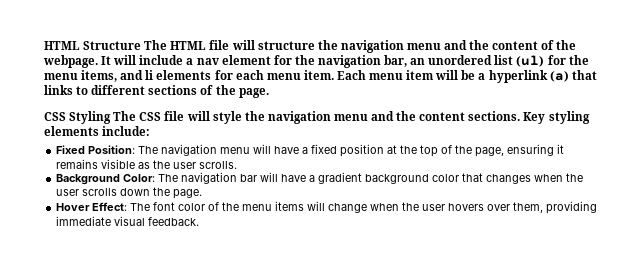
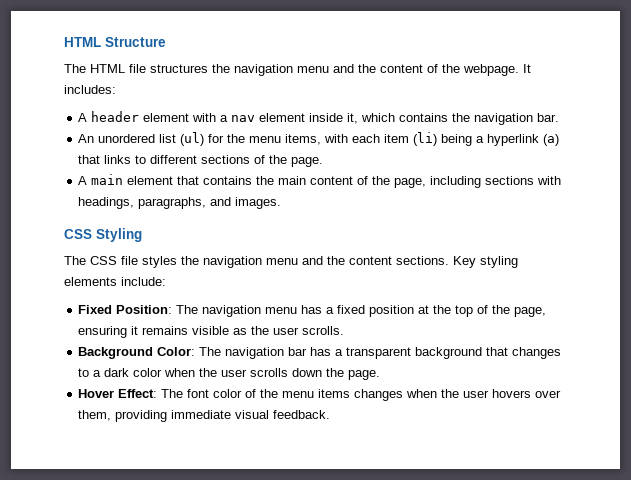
(142, 45) none -> (166, 42) //
[231,40,315,50] will structure -> [150,64,208,73] structures
[113,55,426,68] will include a nav element for the navigation bar, an -> [64,85,116,94] [78,111,560,125] [78,134,95,143] includes: // A header element with a nav element inside it, which contains the navigation bar. // An
[120,70,476,80] and li elements for each menu item. Each menu item will be -> [324,132,473,146] with each item (li) being
(269, 93) none -> [78,174,562,188] [78,197,282,209] // A main element that contains the main content of the page, including sections with headings, paragraphs, and images.
(112, 117) none -> (142, 235) //
[186,111,242,124] will style -> [142,256,177,268] styles
[253,144,300,154] will have -> [301,305,323,314] has
[260,172,532,184] will have a gradient background color that changes -> [310,347,562,359] [78,368,163,377] has a transparent background that changes to a dark color
[307,201,368,213] will change -> [354,389,404,401] changes

